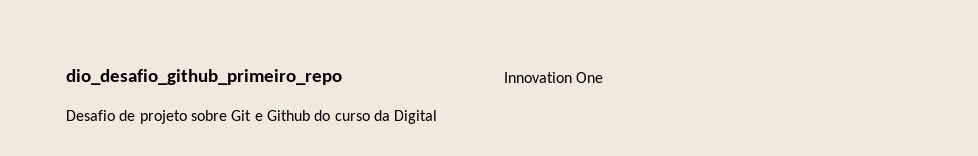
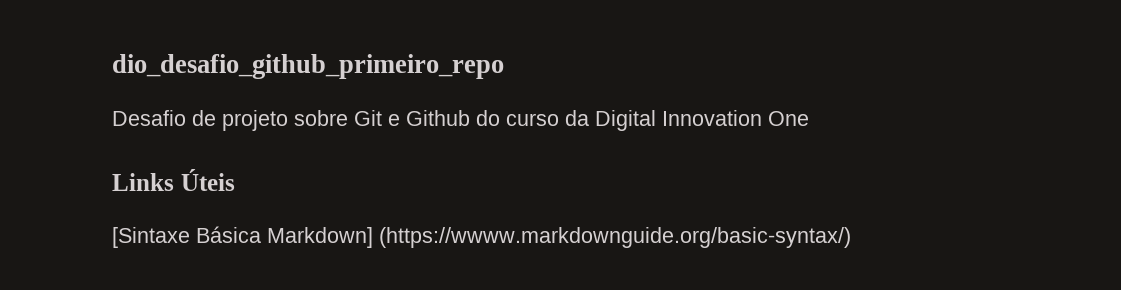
(604, 77) none -> [112,169,235,191] [112,226,851,248] // Links Úteis // [Sintaxe Básica Markdown] (https://wwww.markdownguide.org/basic-syntax/)

